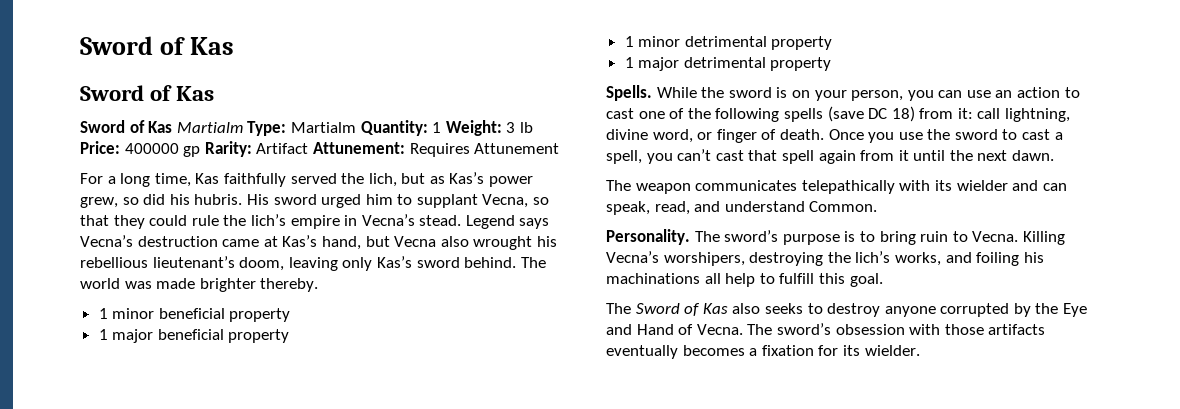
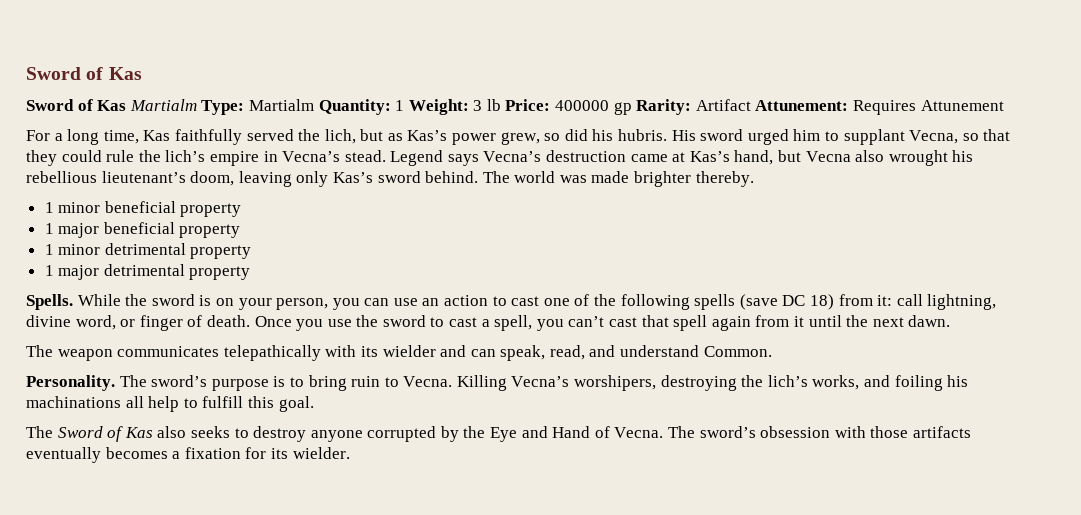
[80,36,234,55] [80,85,215,101] [80,120,173,133] Sword of Kas // Sword of Kas // Sword of Kas -> [26,67,142,80] [26,99,127,111] Sword of Kas // Sword of Kas

